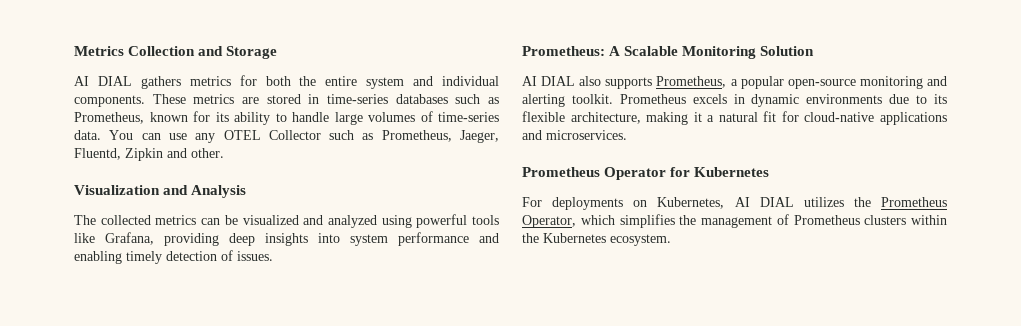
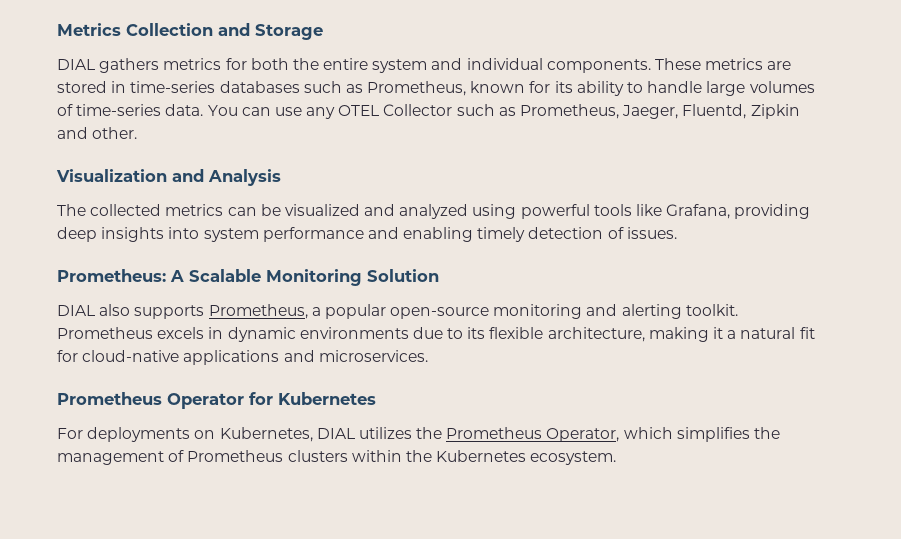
[74,76,89,86] AI -> (323, 32) none
[522,76,537,86] AI -> (439, 275) none
[734,197,750,207] AI -> (313, 434) none

